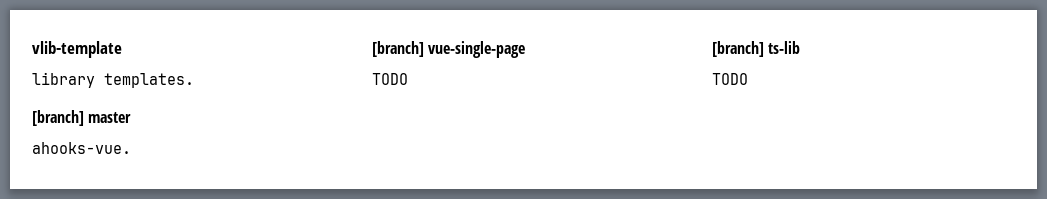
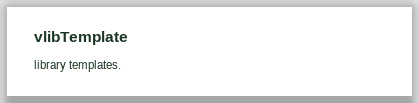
[32,41,122,58] vlib-template -> [34,31,128,45] vlibTemplate
[32,110,132,126] [32,142,131,154] [372,41,526,58] [372,73,408,85] [712,41,801,57] [712,73,748,85] // [branch] master // ahooks-vue. // [branch] vue-single-page // TODO // [branch] ts-lib // TODO -> (122, 66) none

